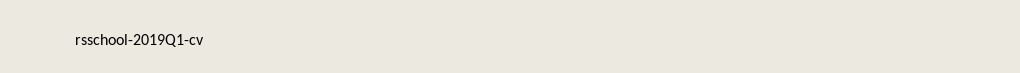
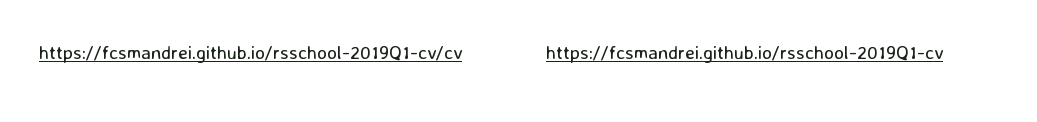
[75,34,204,47] rsschool-2019Q1-cv -> [39,46,944,63] https://fcsmandrei.github.io/rsschool-2019Q1-cv/cv https://fcsmandrei.github.io/rsschool-2019Q1-cv

